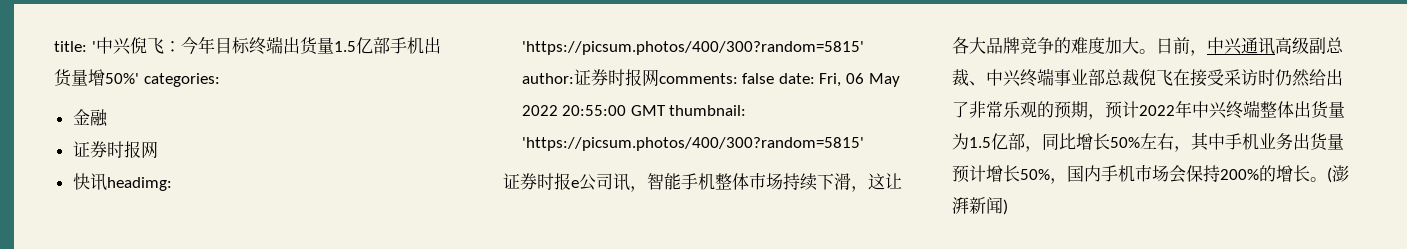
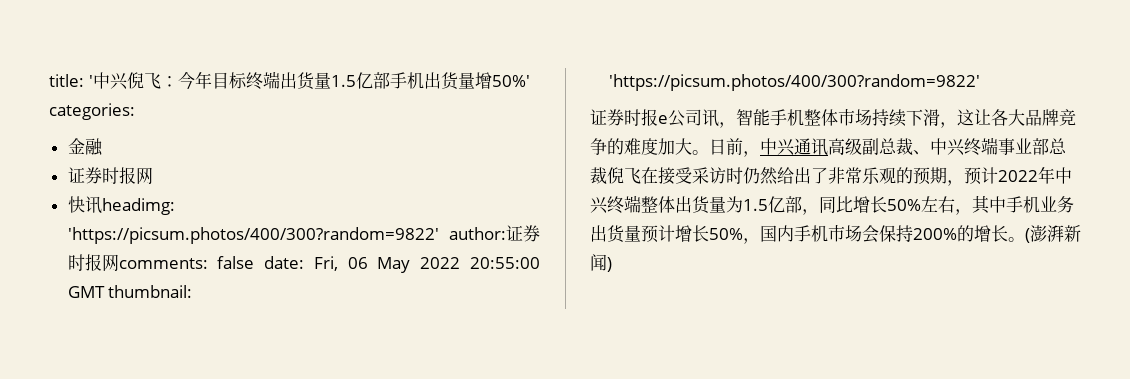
[521,41,864,55] 'https://picsum.photos/400/300?random=5815' -> [67,227,439,244] 'https://picsum.photos/400/300?random=9822'
[521,137,864,151] 'https://picsum.photos/400/300?random=5815' -> [608,74,980,91] 'https://picsum.photos/400/300?random=9822'

